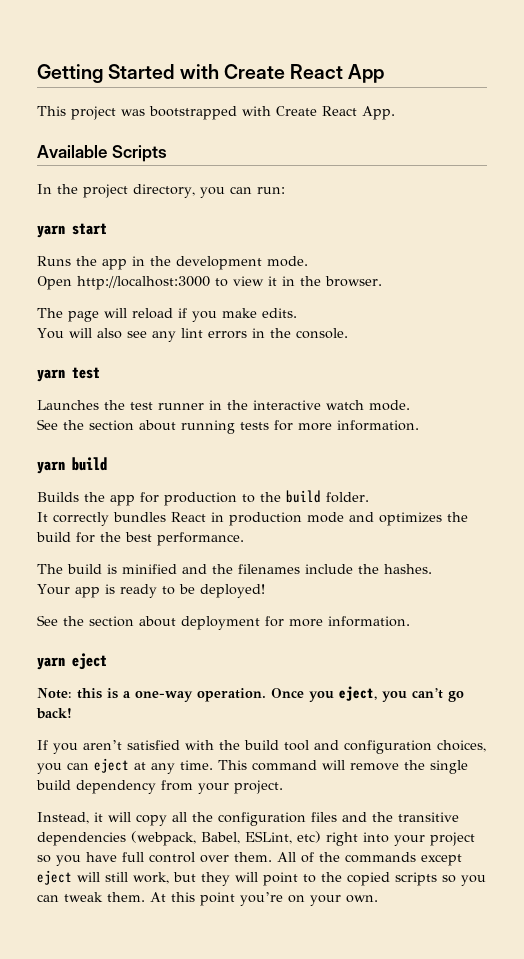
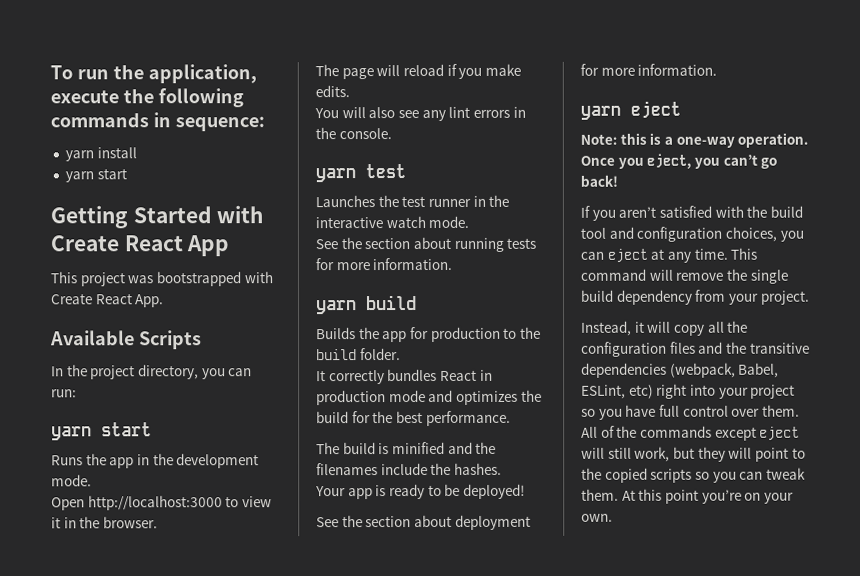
(37, 73) none -> [50,64,257,84] [50,88,244,108] [50,112,265,132] [64,147,137,162] [64,168,127,183] To run the application, execute the following commands in sequence: // yarn install // yarn start //

